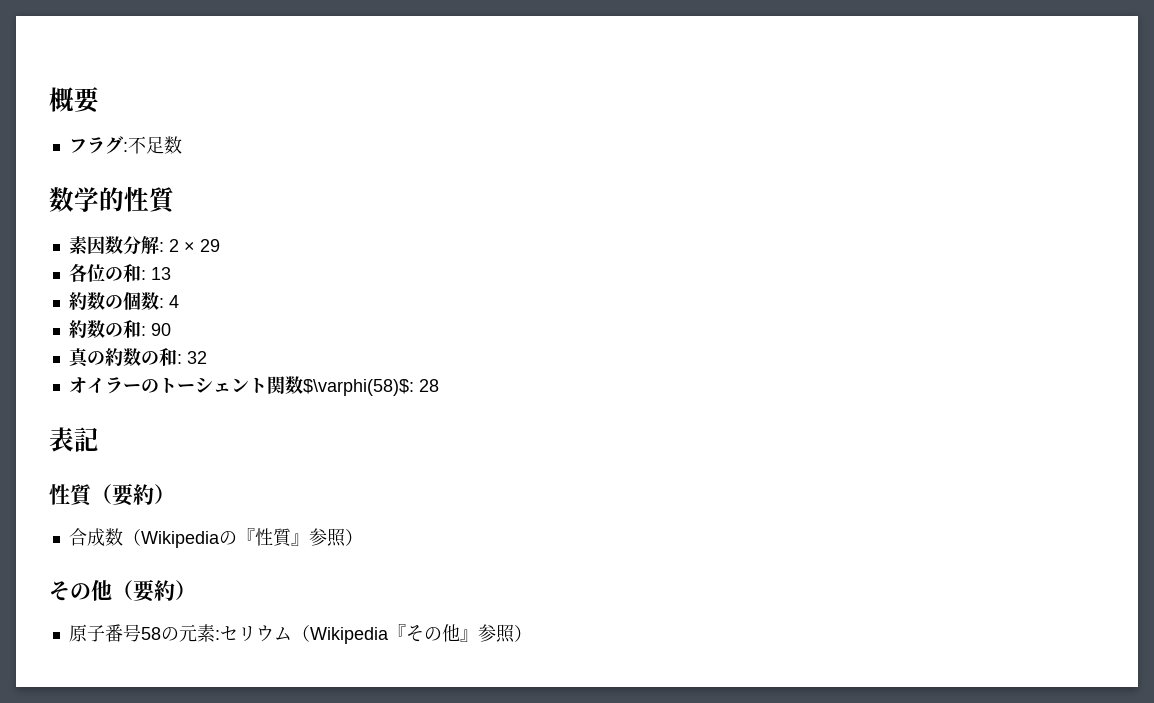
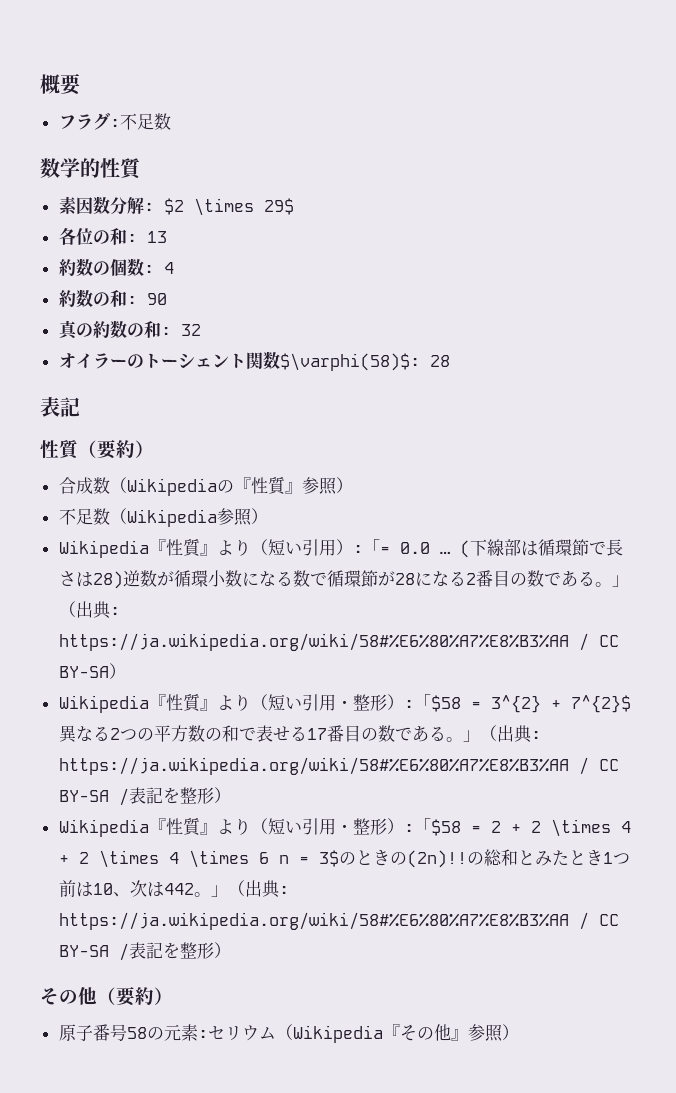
[168,239,220,252] 2 × 29 -> [163,198,294,216] $2 \times 29$
(363, 537) none -> [58,508,268,527] [58,539,623,558] [58,570,629,589] [58,601,120,619] [58,633,619,651] [58,663,126,679] [58,694,631,713] [58,725,541,743] [58,757,619,775] [58,787,231,806] [58,818,631,837] [58,849,630,868] [58,880,289,898] [58,912,619,930] [58,942,231,961] // 不足数（Wikipedia参照） // Wikipedia『性質』より（短い引用）:「= 0.0 … (下線部は循環節で長さは28)逆数が循環小数になる数で循環節が28になる2番目の数である。」（出典: https://ja.wikipedia.org/wiki/58#%E6%80%A7%E8%B3%AA / CC BY-SA） // Wikipedia『性質』より（短い引用・整形）:「$58 = 3^{2} + 7^{2}$異なる2つの平方数の和で表せる17番目の数である。」（出典: https://ja.wikipedia.org/wiki/58#%E6%80%A7%E8%B3%AA / CC BY-SA /表記を整形） // Wikipedia『性質』より（短い引用・整形）:「$58 = 2 + 2 \times 4 + 2 \times 4 \times 6 n = 3$のときの(2n)!!の総和とみたとき1つ前は10、次は442。」（出典: https://ja.wikipedia.org/wiki/58#%E6%80%A7%E8%B3%AA / CC BY-SA /表記を整形）

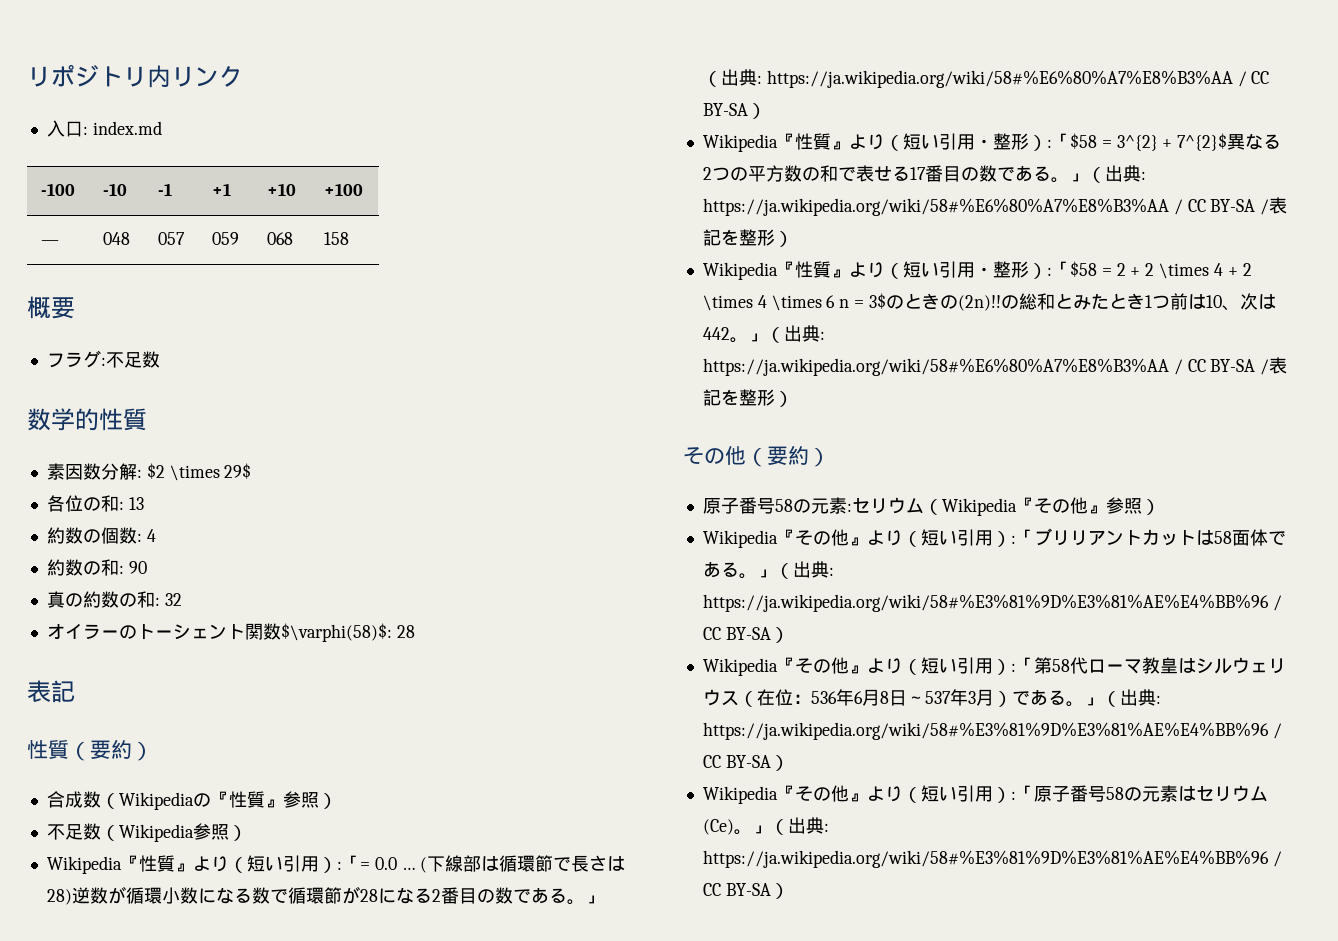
(40, 84) none -> [27,64,243,88] [46,120,162,137] [40,183,75,196] [102,183,127,196] [157,183,172,196] [211,183,231,196] [266,183,296,196] [323,183,363,196] [40,240,59,245] [102,232,130,245] [157,232,185,245] [211,232,239,245] [266,232,293,245] [323,232,349,245] リポジトリ内リンク // 入口: index.md // -100 | -10 | -1 | +1 | +10 | +100 // — | 048 | 057 | 059 | 068 | 158 //
(519, 1032) none -> [702,528,1286,548] [702,561,834,579] [702,594,1282,612] [702,627,789,643] [702,657,1286,676] [702,689,1161,707] [702,722,1282,740] [702,755,789,771] [702,785,1268,804] [702,817,829,835] [702,850,1282,868] [702,883,789,899] // Wikipedia『その他』より（短い引用）:「ブリリアントカットは58面体である。」（出典: https://ja.wikipedia.org/wiki/58#%E3%81%9D%E3%81%AE%E4%BB%96 / CC BY-SA） // Wikipedia『その他』より（短い引用）:「第58代ローマ教皇はシルウェリウス（在位：536年6月8日～537年3月）である。」（出典: https://ja.wikipedia.org/wiki/58#%E3%81%9D%E3%81%AE%E4%BB%96 / CC BY-SA） // Wikipedia『その他』より（短い引用）:「原子番号58の元素はセリウム(Ce)。」（出典: https://ja.wikipedia.org/wiki/58#%E3%81%9D%E3%81%AE%E4%BB%96 / CC BY-SA）

